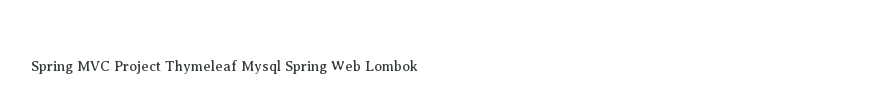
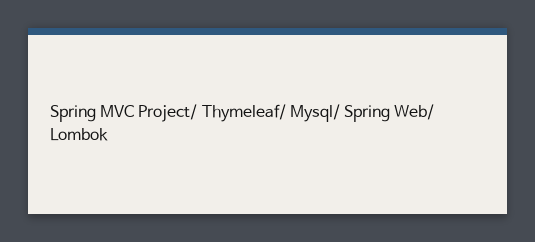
[114,60,361,74] Project Thymeleaf Mysql Spring Web -> [138,104,435,122] Project/ Thymeleaf/ Mysql/ Spring Web/

